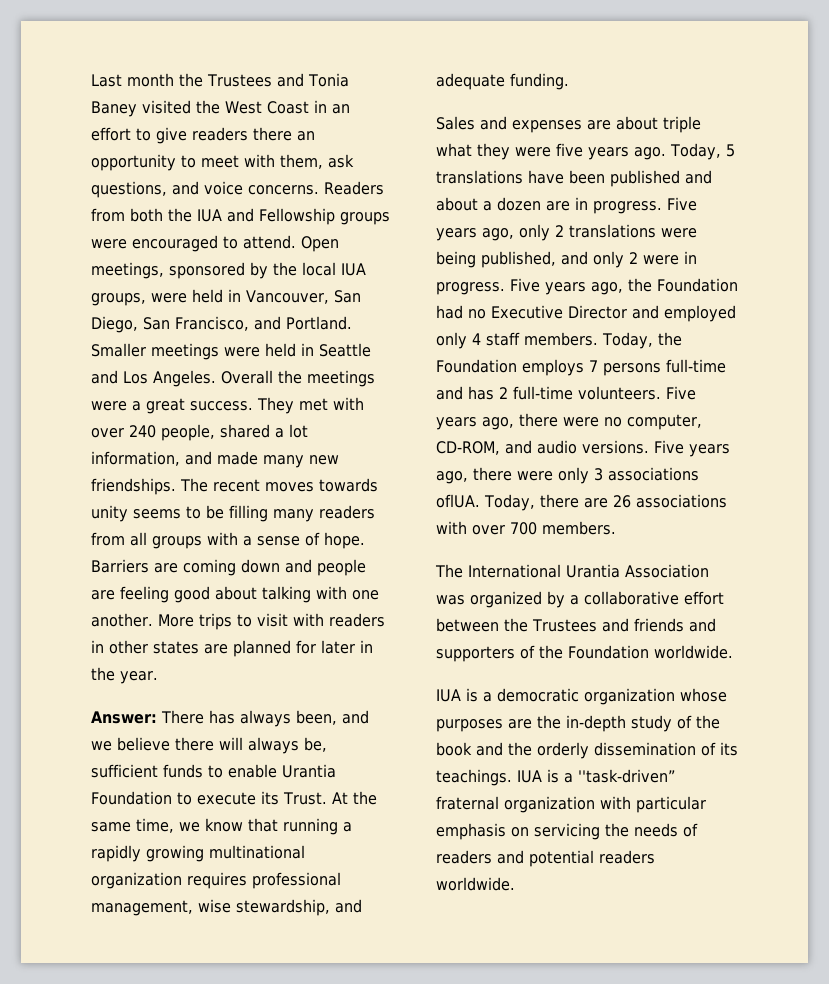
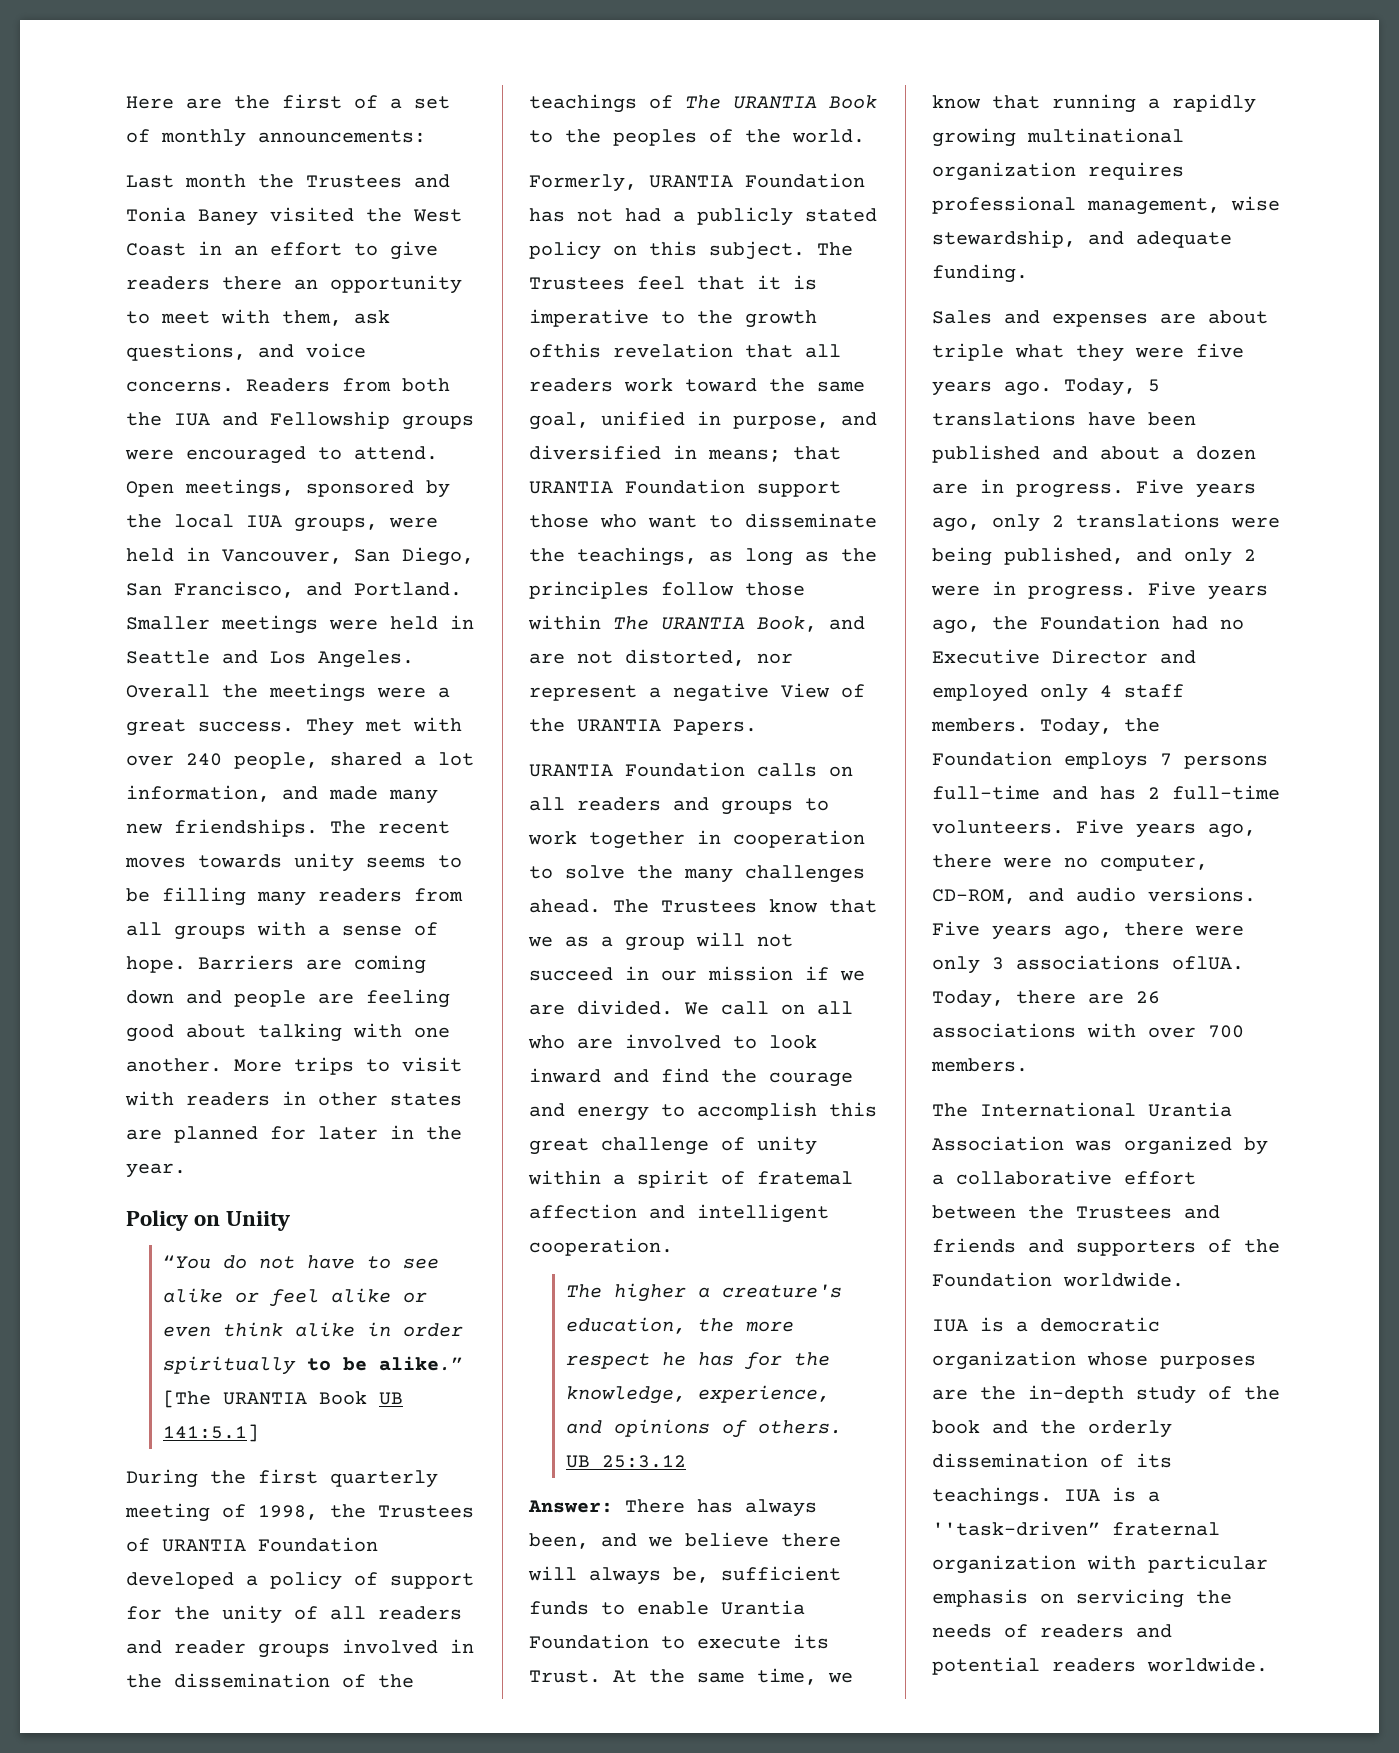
(91, 80) none -> [126,94,450,109] [126,129,426,147] Here are the first of a set of monthly announcements: //
(158, 677) none -> [126,1210,291,1231] [163,1255,440,1269] [163,1288,428,1307] [163,1322,464,1337] [163,1356,464,1375] [163,1390,404,1408] [163,1424,260,1442] [126,1469,438,1488] [125,1503,474,1522] [126,1537,378,1552] [126,1571,474,1590] [126,1605,462,1624] [126,1639,474,1658] [126,1673,414,1688] [529,94,877,113] [529,129,865,146] [529,173,865,192] [529,207,877,226] [529,241,853,260] [529,275,817,290] [529,309,817,328] [529,343,841,358] [529,378,865,392] [529,411,877,430] [529,445,841,462] [529,479,841,497] [529,513,877,528] [529,547,877,566] [529,581,805,599] [528,615,865,632] [529,649,793,666] [529,683,865,702] [529,718,757,735] [529,762,853,777] [529,797,829,815] [528,830,865,849] [529,865,865,883] [529,899,877,913] [528,932,793,951] [529,966,865,981] [529,1000,853,1015] [528,1034,817,1049] [529,1068,853,1087] [529,1102,877,1121] [529,1136,817,1155] [528,1170,853,1188] [529,1204,829,1223] [529,1238,673,1256] [566,1283,843,1302] [566,1317,795,1334] [566,1352,831,1370] [566,1385,831,1404] [566,1419,843,1438] [566,1455,687,1468] // Policy on Uniity // “You do not have to see alike or feel alike or even think alike in order spiritually to be alike.” [The URANTIA Book UB 141:5.1] // During the first quarterly meeting of 1998, the Trustees of URANTIA Foundation developed a policy of support for the unity of all readers and reader groups involved in the dissemination of the teachings of The URANTIA Book to the peoples of the world. // Formerly, URANTIA Foundation has not had a publicly stated policy on this subject. The Trustees feel that it is imperative to the growth ofthis revelation that all readers work toward the same goal, unified in purpose, and diversified in means; that URANTIA Foundation support those who want to disseminate the teachings, as long as the principles follow those within The URANTIA Book, and are not distorted, nor represent a negative View of the URANTIA Papers. // URANTIA Foundation calls on all readers and groups to work together in cooperation to solve the many challenges ahead. The Trustees know that we as a group will not succeed in our mission if we are divided. We call on all who are involved to look inward and find the courage and energy to accomplish this great challenge of unity within a spirit of fratemal affection and intelligent cooperation. // The higher a creature's education, the more respect he has for the knowledge, experience, and opinions of others. UB 25:3.12

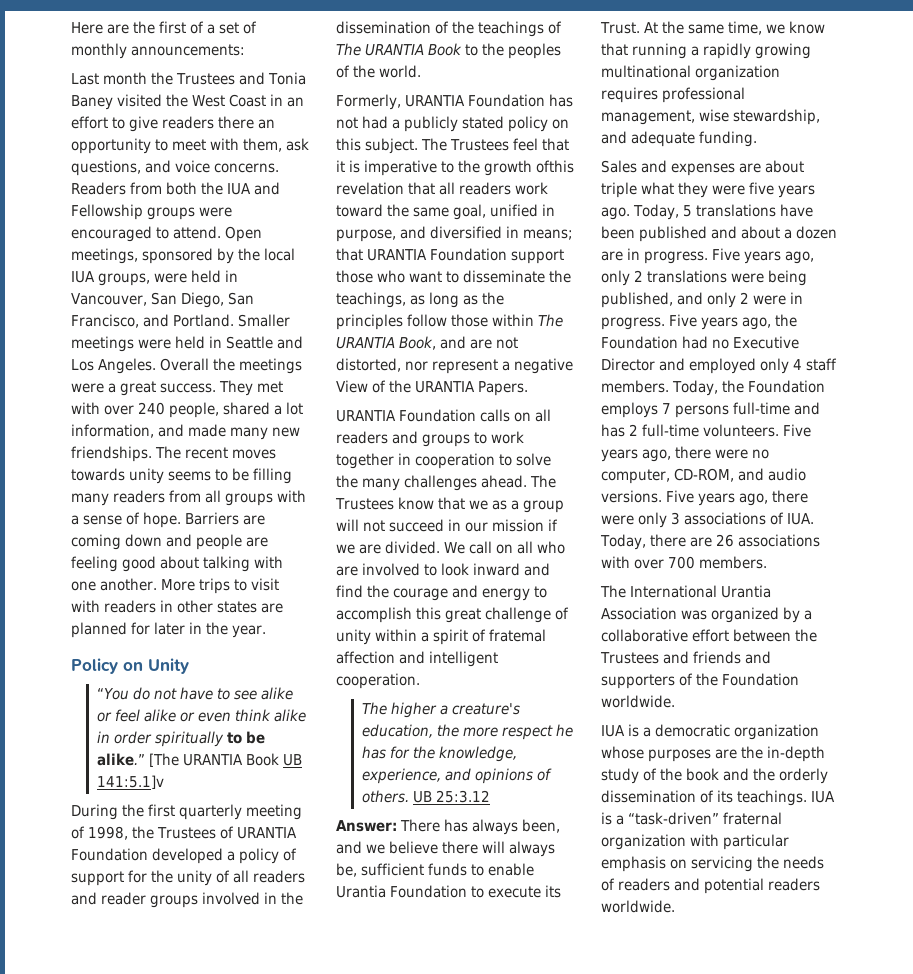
[226,1211,291,1231] Uniity -> [148,658,189,674] Unity
[163,1424,260,1442] 141:5.1] -> [96,775,164,789] 141:5.1]v
[1172,956,1244,970] oflUA. -> [770,512,814,525] of IUA.
[932,1521,1100,1536] ''task-driven” -> [628,812,719,825] “task-driven”

